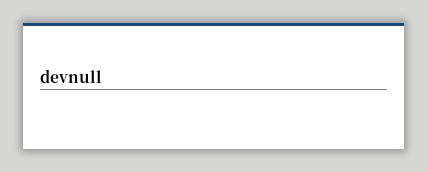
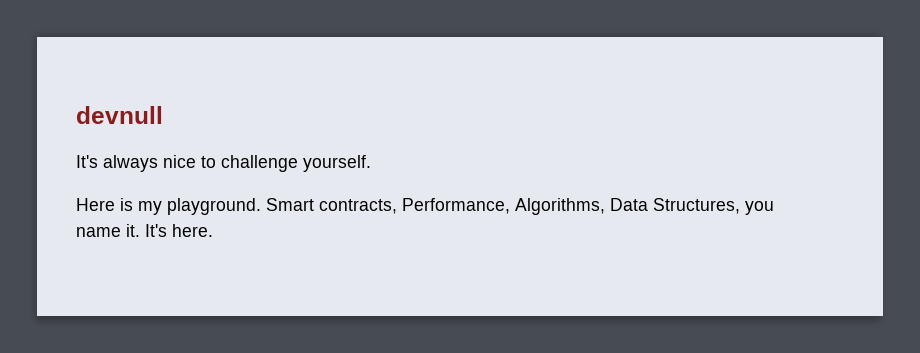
(102, 76) none -> [76,155,371,172] [76,198,774,215] [76,224,213,237] // It's always nice to challenge yourself. // Here is my playground. Smart contracts, Performance, Algorithms, Data Structures, you name it. It's here.

